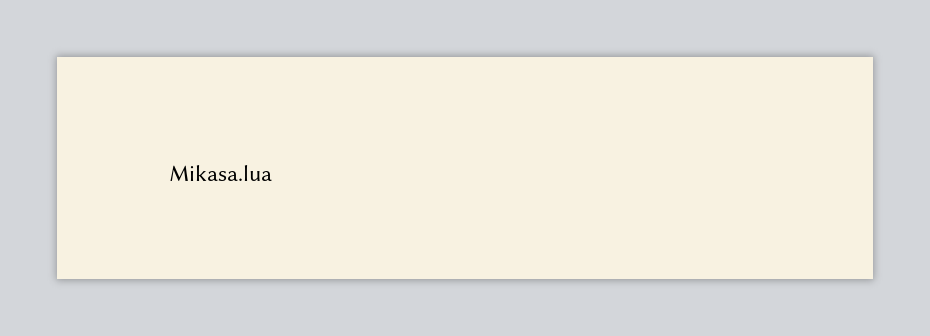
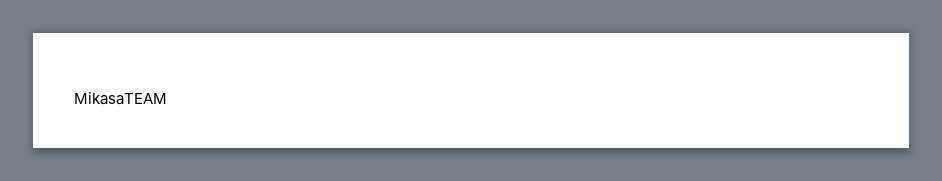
[169,165,272,181] Mikasa.lua -> [74,91,167,105] MikasaTEAM

